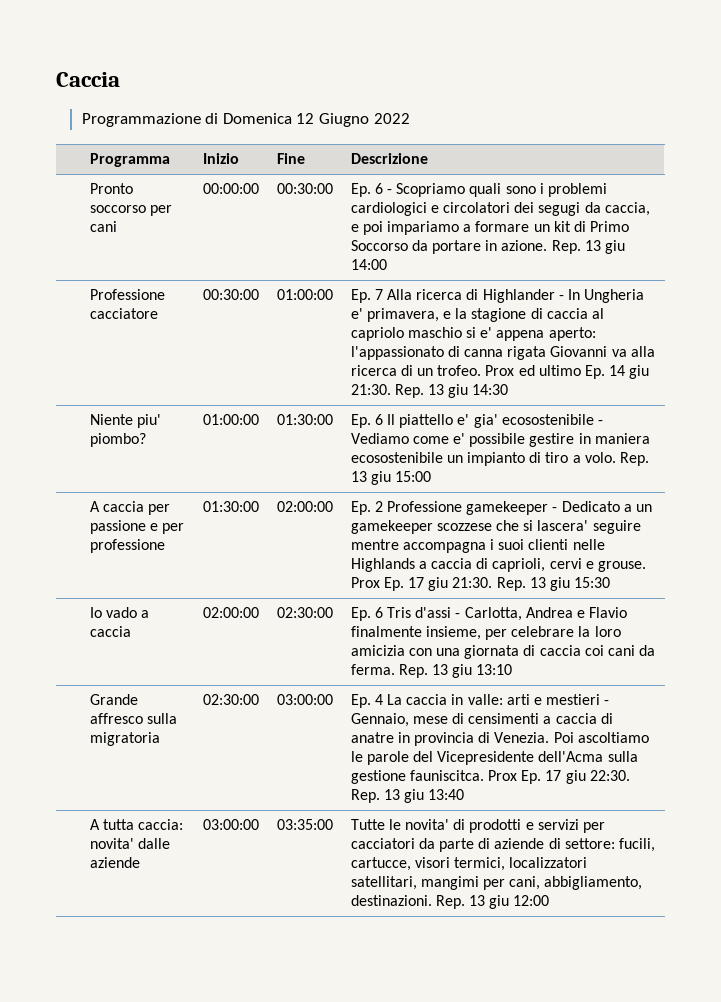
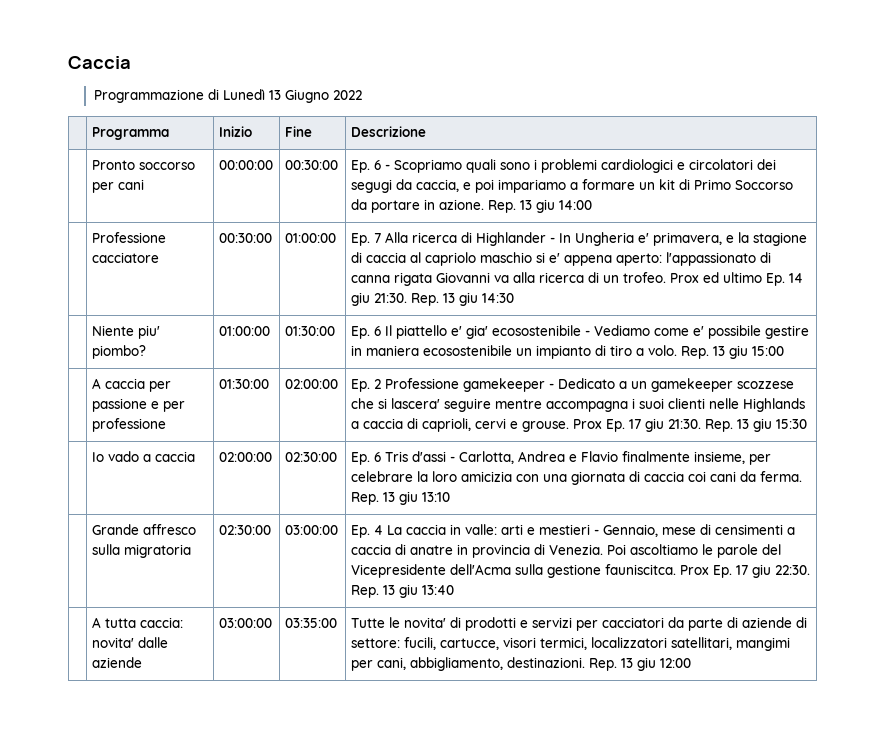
[222,113,315,124] Domenica 12 -> [222,89,281,100] Lunedì 13

